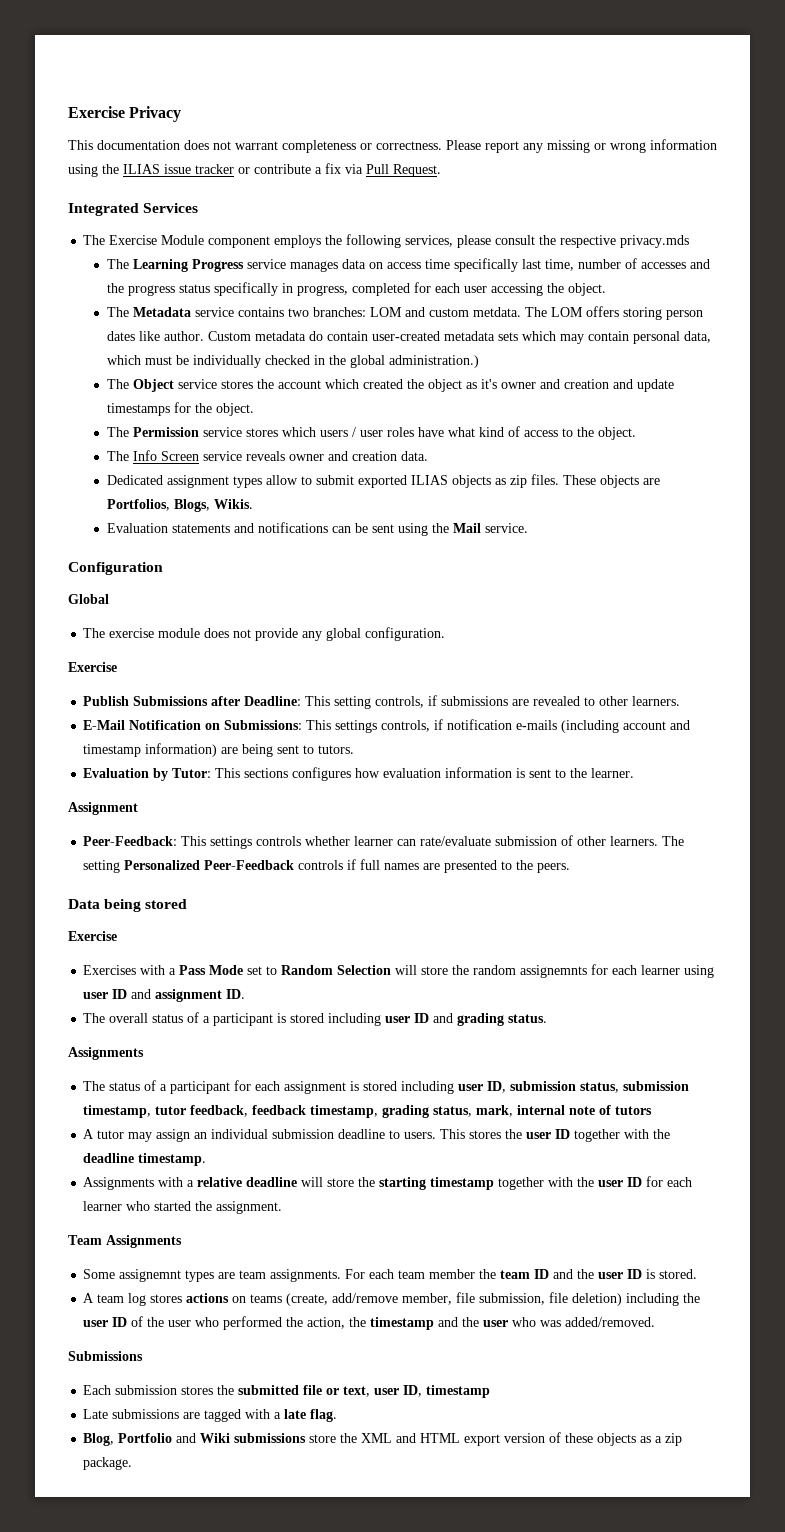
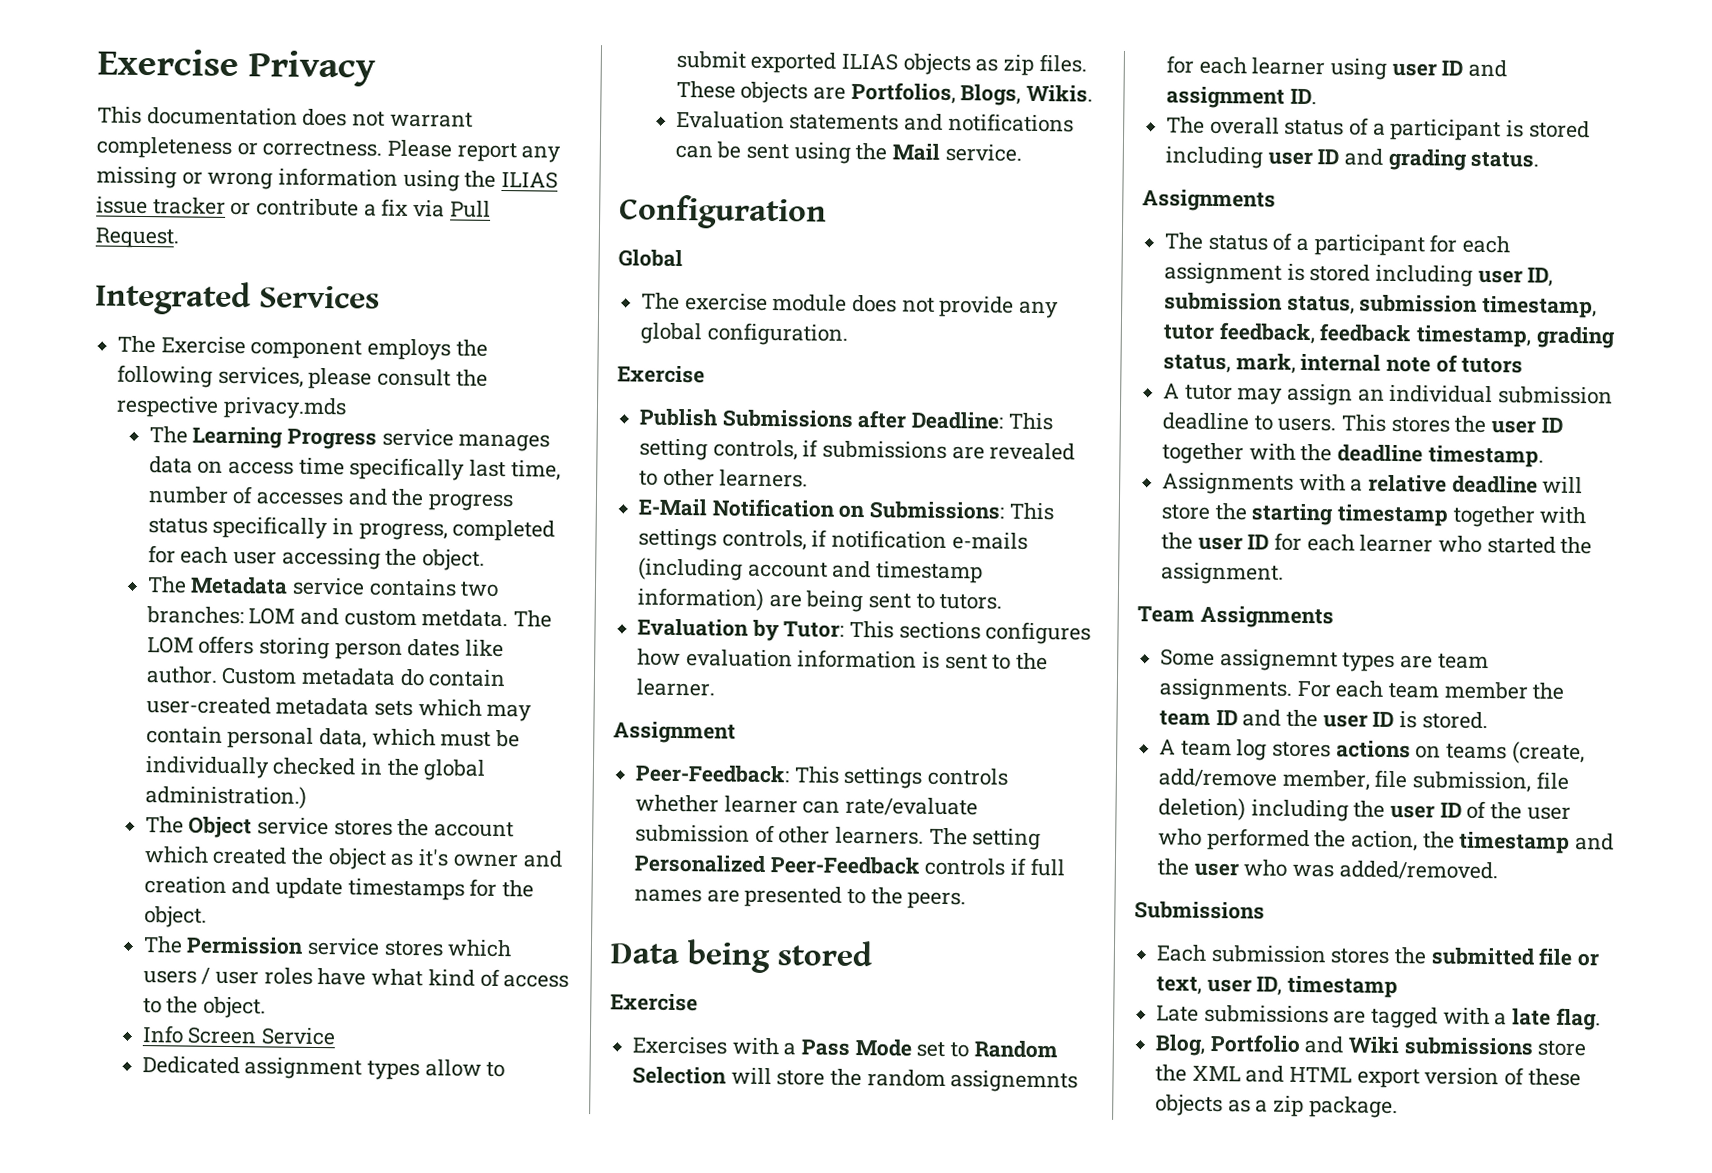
[161,235,205,245] Module -> (246, 345) none
[106,451,129,461] The -> (267, 1007) none
[202,451,428,461] service reveals owner and creation data. -> [261,1027,337,1046] Service

